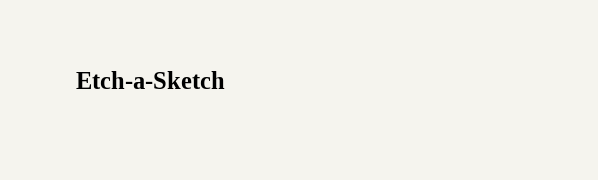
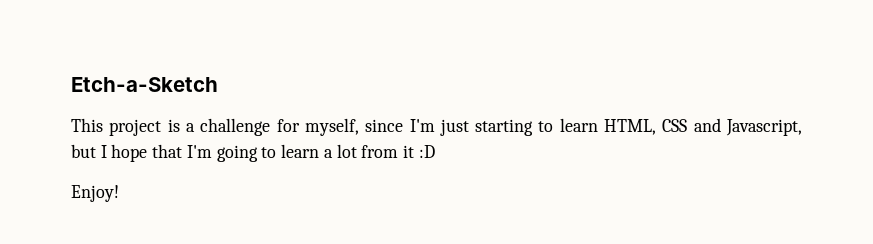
(225, 80) none -> [71,118,802,136] [71,144,435,162] [71,185,119,202] // This project is a challenge for myself, since I'm just starting to learn HTML, CSS and Javascript, but I hope that I'm going to learn a lot from it :D // Enjoy!

